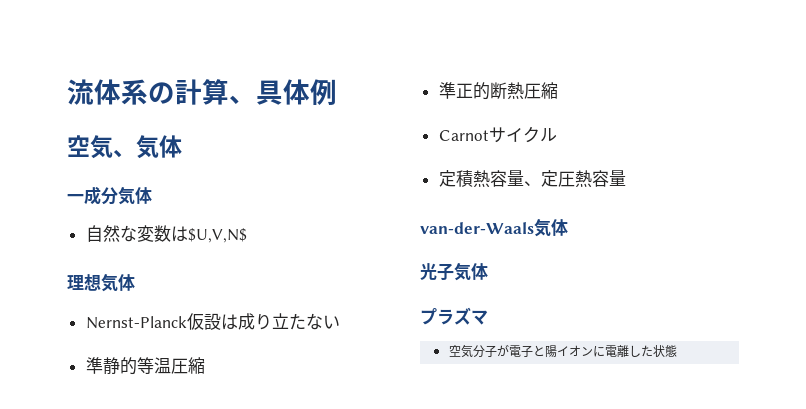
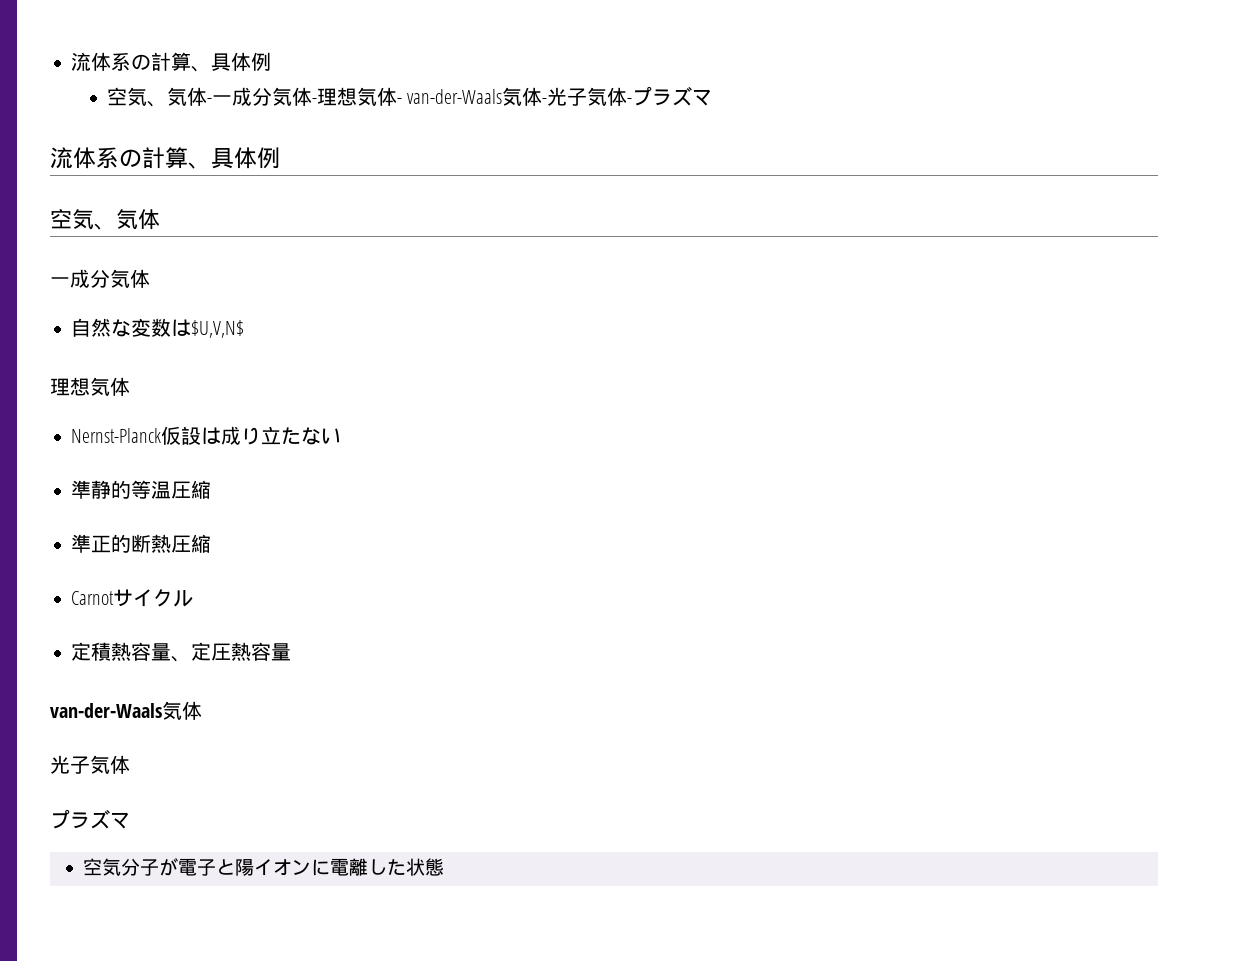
[67,79,337,105] 流体系の計算、具体例 -> [71,52,272,72] [107,86,713,107] [50,147,280,169] 流体系の計算、具体例 // 空気、気体-一成分気体-理想気体- van-der-Waals気体-光子気体-プラズマ // 流体系の計算、具体例

